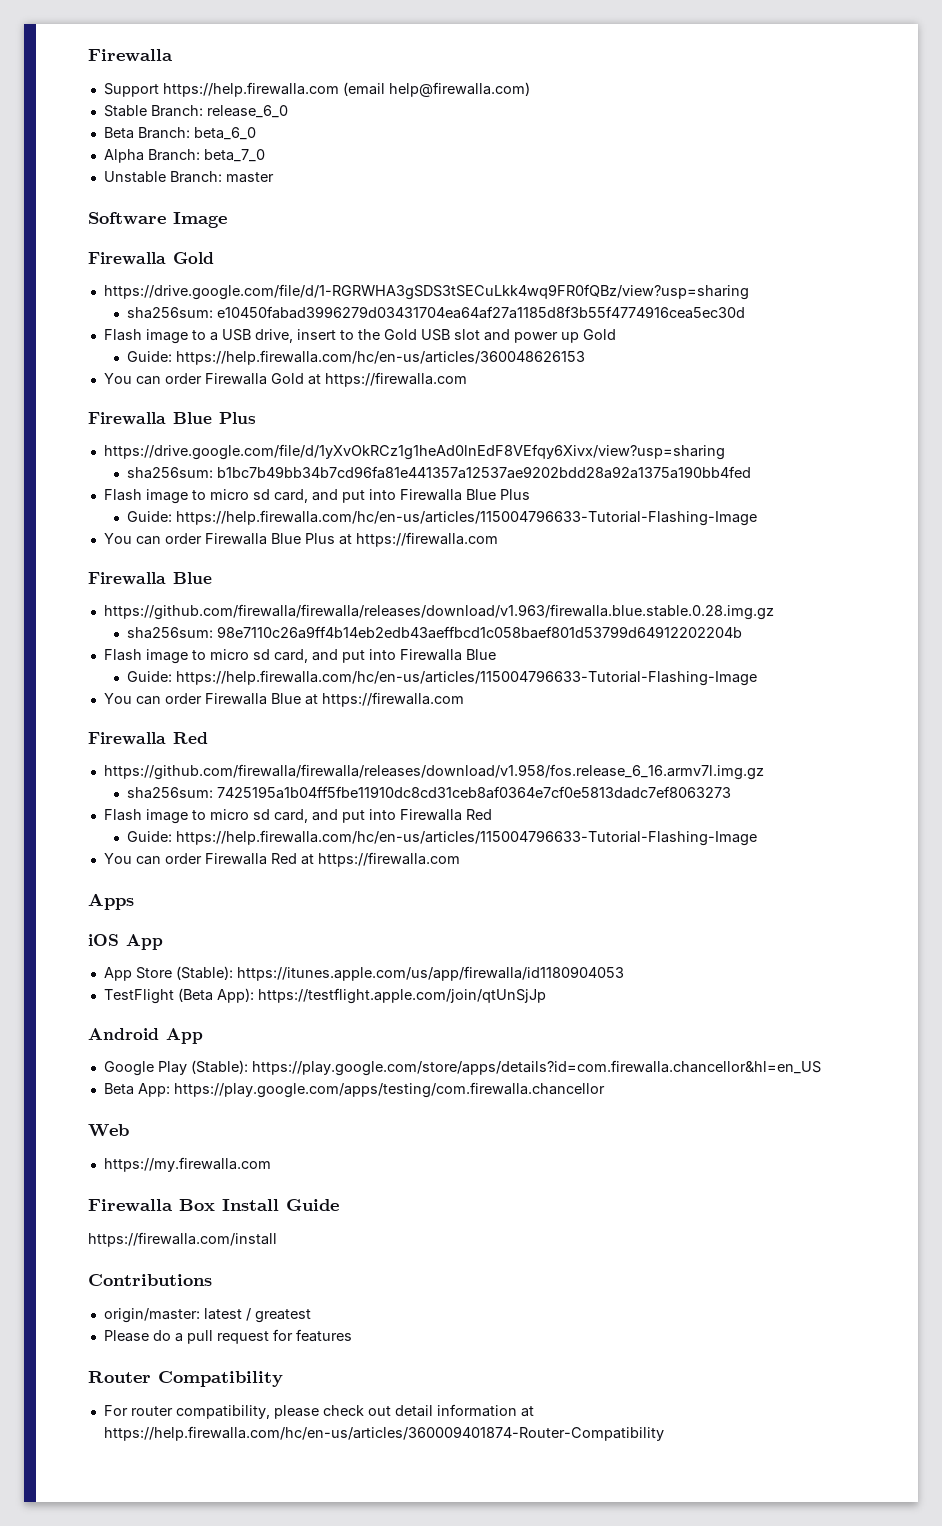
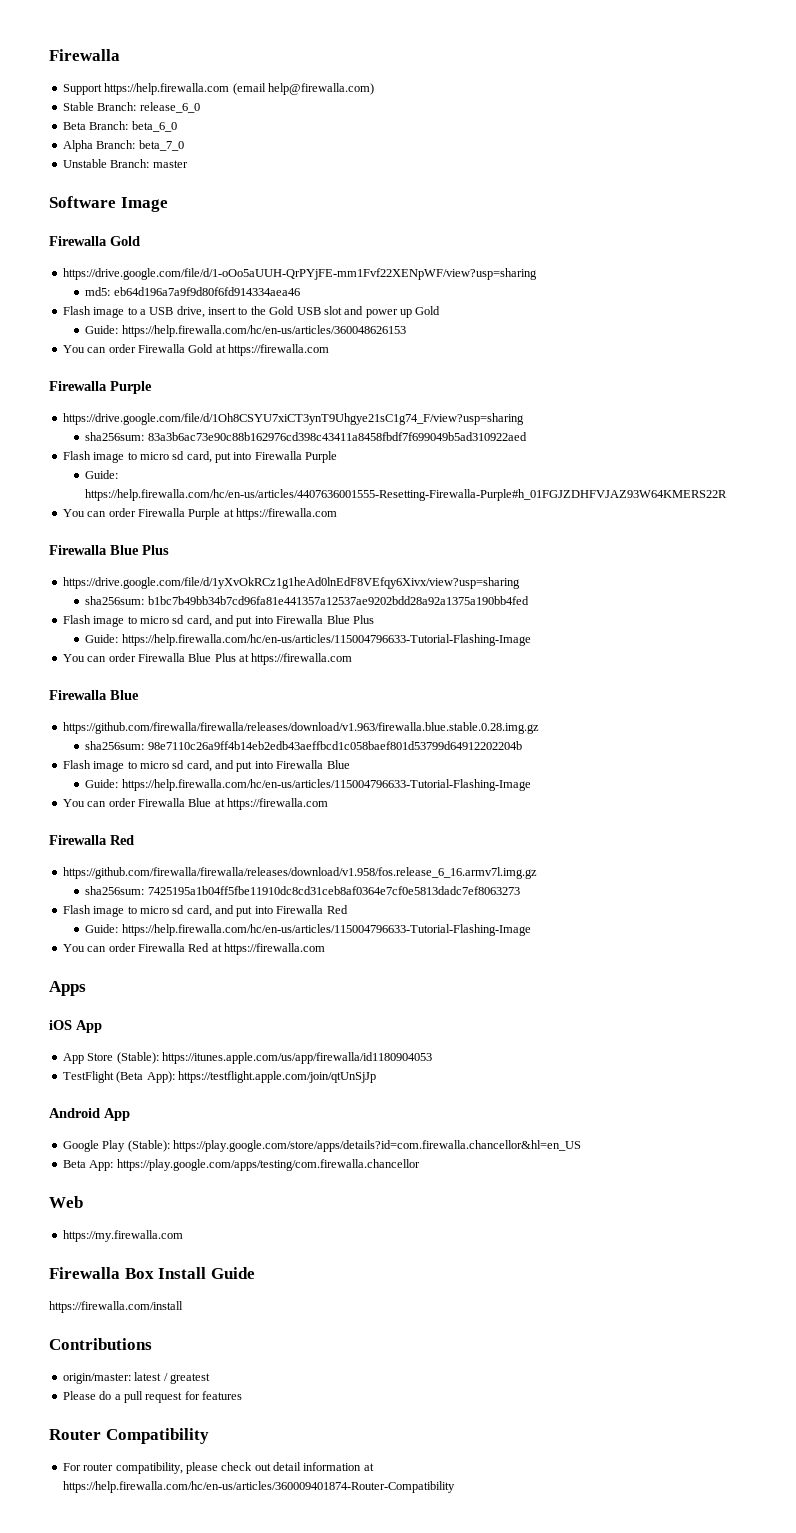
[103,284,749,300] [127,306,746,319] https://drive.google.com/file/d/1-RGRWHA3gSDS3tSECuLkk4wq9FR0fQBz/view?usp=sharing // sha256sum: e10450fabad3996279d03431704ea64af27a1185d8f3b55f4774916cea5ec30d -> [62,268,537,280] [85,287,300,296] https://drive.google.com/file/d/1-oOo5aUUH-QrPYjFE-mm1Fvf22XENpWF/view?usp=sharing // md5: eb64d196a7a9f9d80f6fd914334aea46
(467, 379) none -> [49,381,152,394] [62,413,524,425] [85,432,527,441] [62,451,338,463] [85,470,119,479] [85,489,728,501] [62,508,337,520] // Firewalla Purple // https://drive.google.com/file/d/1Oh8CSYU7xiCT3ynT9Uhgye21sC1g74_F/view?usp=sharing // sha256sum: 83a3b6ac73e90c88b162976cd398c43411a8458fbdf7f699049b5ad310922aed // Flash image to micro sd card, put into Firewalla Purple // Guide: https://help.firewalla.com/hc/en-us/articles/4407636001555-Resetting-Firewalla-Purple#h_01FGJZDHFVJAZ93W64KMERS22R // You can order Firewalla Purple at https://firewalla.com

